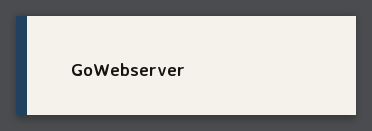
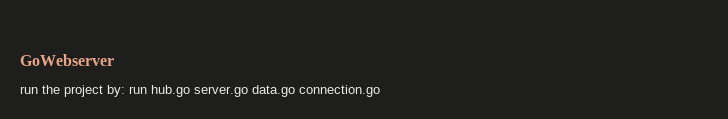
(185, 69) none -> [20,85,380,97] // run the project by: run hub.go server.go data.go connection.go

